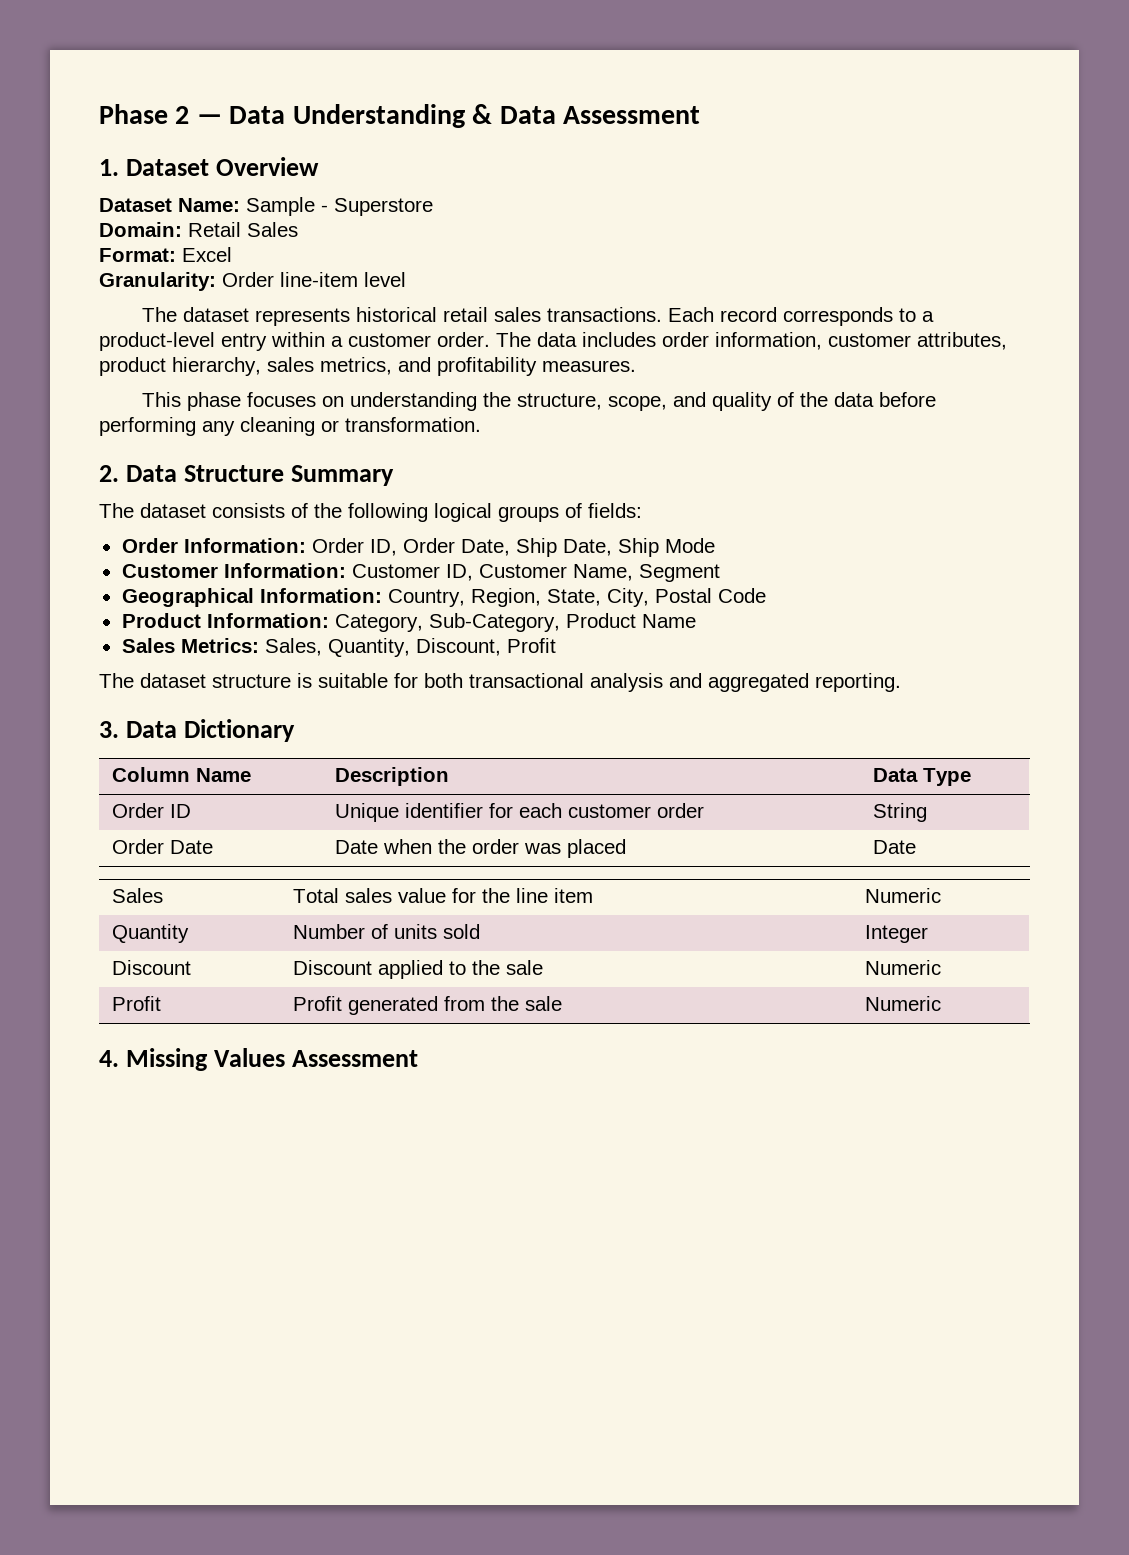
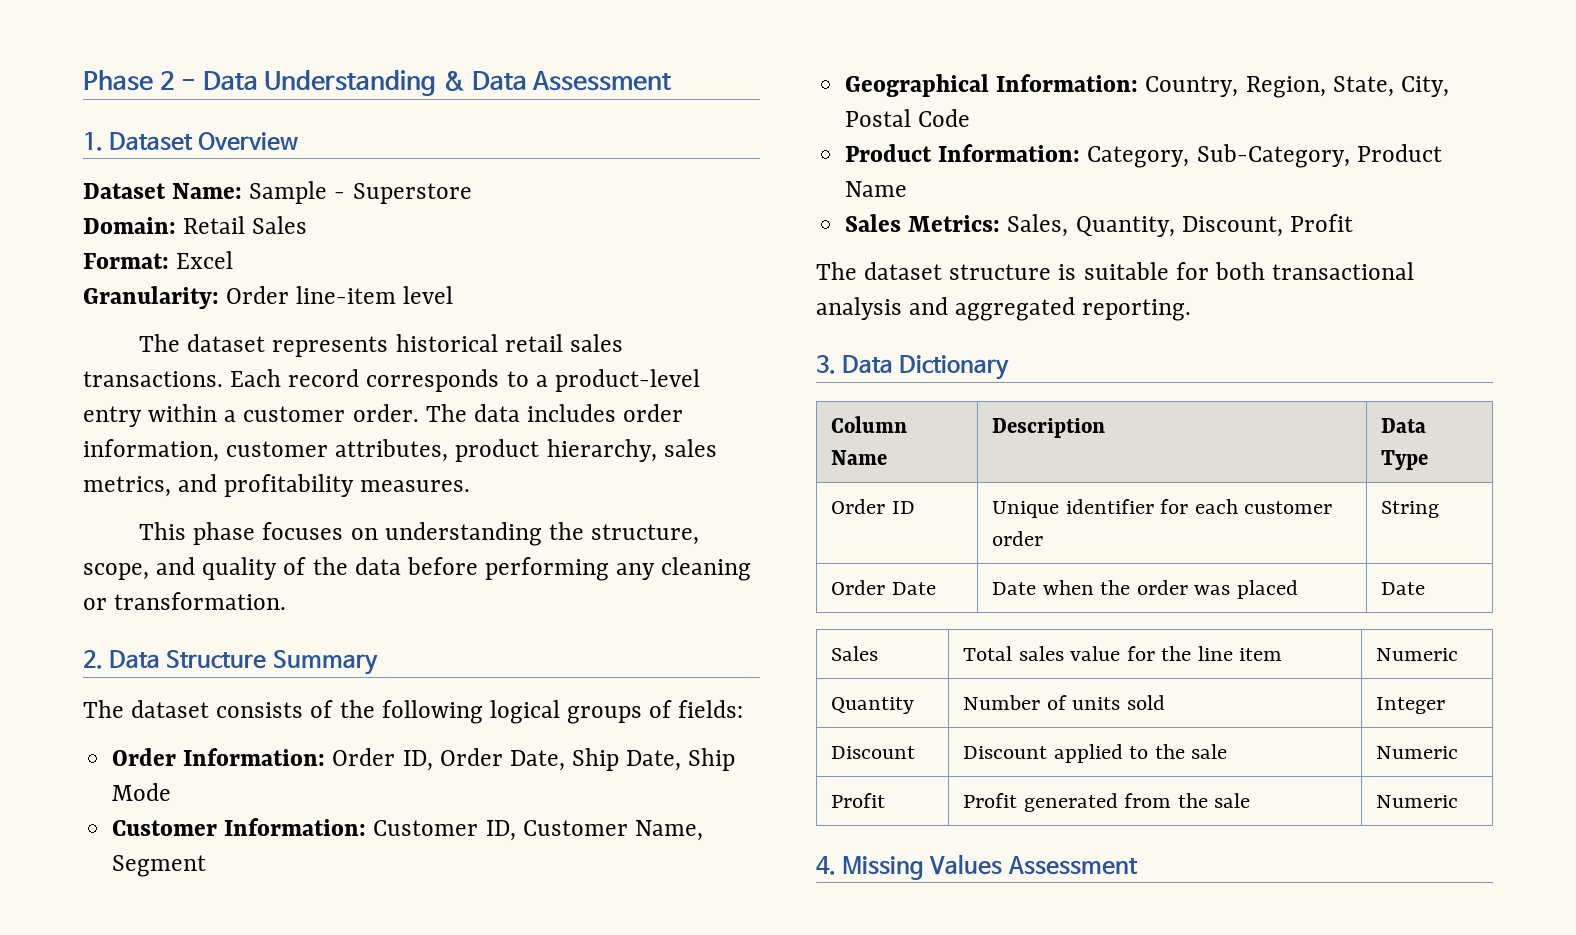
[196,114,222,124] — -> [181,79,197,89] -

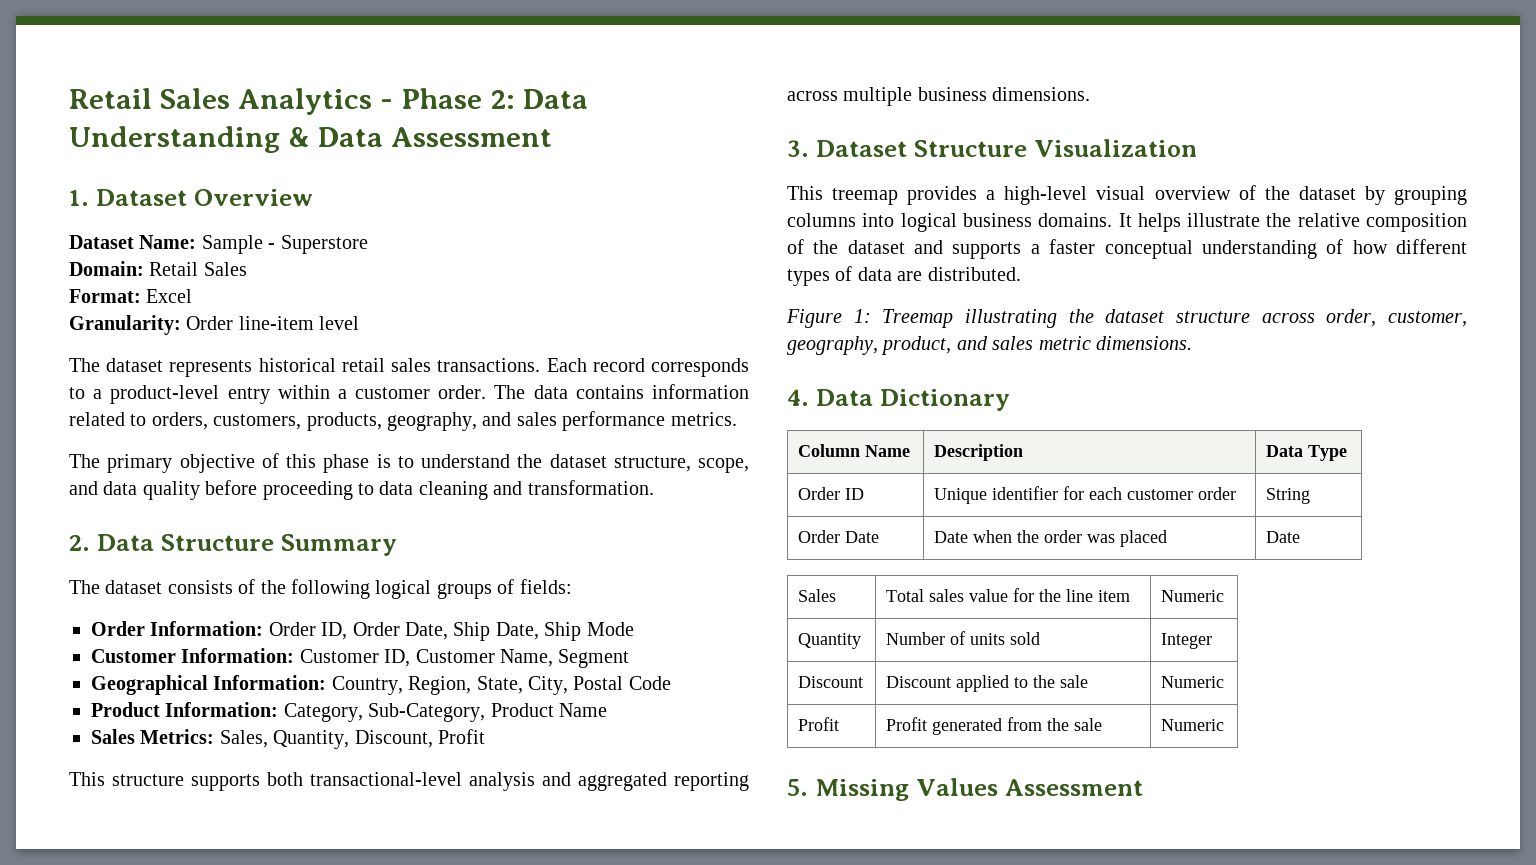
[83,70,197,91] Phase 2 - -> [69,88,515,115] Retail Sales Analytics - Phase 2:
[527,404,684,422] [83,439,717,462] [83,474,471,497] [139,522,700,546] [83,557,752,581] [83,598,107,610] includes order information, customer attributes, product hierarchy, sales metrics, and profitability measures. // This phase focuses on understanding the structure, scope, and quality of the data before performing any cleaning or -> [575,384,749,399] [69,411,737,431] [69,453,749,473] [69,480,523,500] contains information related to orders, customers, products, geography, and sales performance metrics. // The primary objective of this phase is to understand the dataset structure, scope, and data quality before proceeding to data cleaning and
[816,262,1415,280] [816,297,1192,321] [816,355,836,374] The dataset structure is suitable for both transactional analysis and aggregated reporting. // 3. -> [69,772,749,791] [787,87,1091,106] [787,139,1197,157] [787,185,1468,205] [787,213,1467,232] [787,239,1467,259] [787,266,1021,286] [786,309,1467,328] [787,336,1192,355] [787,389,809,406] This structure supports both transactional-level analysis and aggregated reporting across multiple business dimensions. // 3. Dataset Structure Visualization // This treemap provides a high-level visual overview of the dataset by grouping columns into logical business domains. It helps illustrate the relative composition of the dataset and supports a faster conceptual understanding of how different types of data are distributed. // Figure 1: Treemap illustrating the dataset structure across order, customer, geography, product, and sales metric dimensions. // 4.
[816,856,836,875] 4. -> [787,779,808,796] 5.

